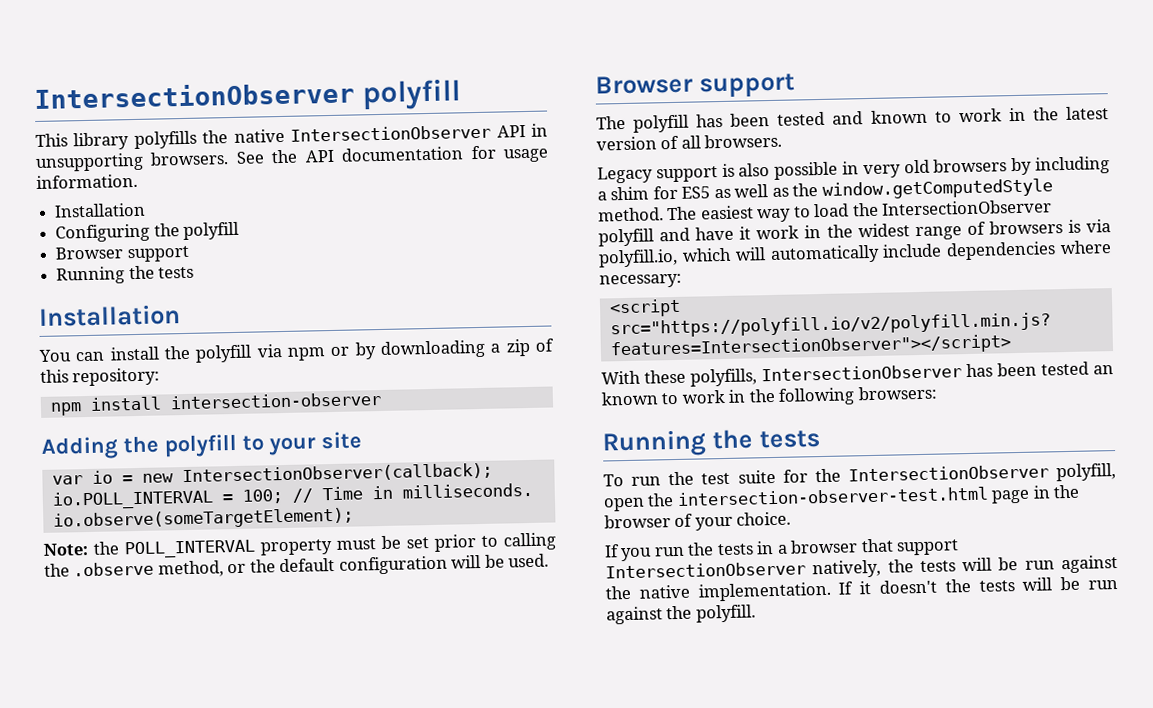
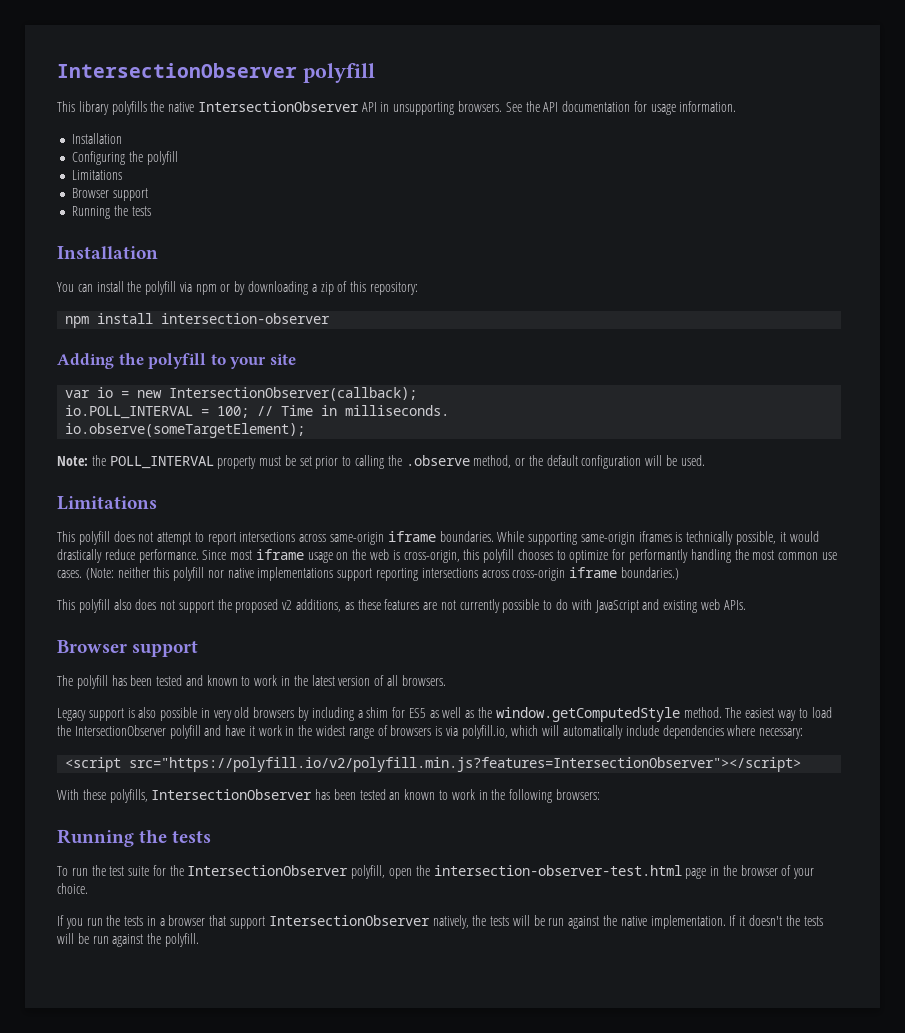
(240, 230) none -> [72,170,123,180] // Limitations
(550, 560) none -> [57,496,157,510] [57,531,819,545] [57,549,837,563] [57,567,679,581] [57,599,746,613] // Limitations // This polyfill does not attempt to report intersections across same-origin iframe boundaries. While supporting same-origin iframes is technically possible, it would drastically reduce performance. Since most iframe usage on the web is cross-origin, this polyfill chooses to optimize for performantly handling the most common use cases. (Note: neither this polyfill nor native implementations support reporting intersections across cross-origin iframe boundaries.) // This polyfill also does not support the proposed v2 additions, as these features are not currently possible to do with JavaScript and existing web APIs.

